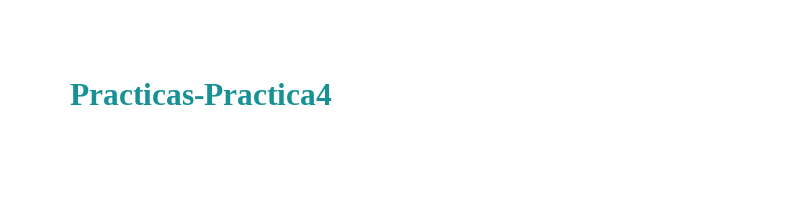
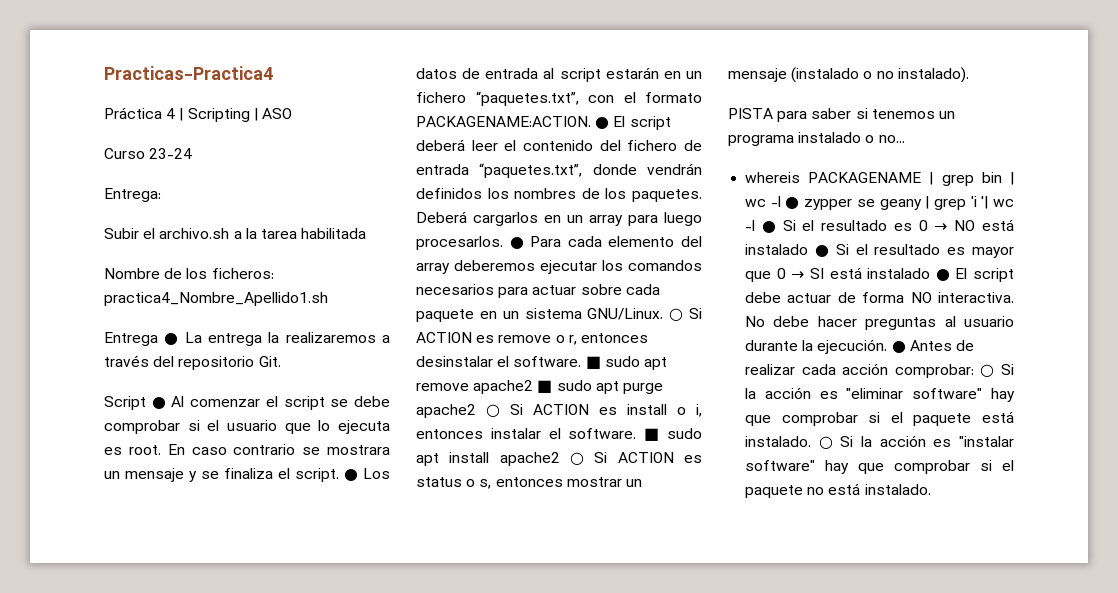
(332, 94) none -> [104,107,292,122] [104,148,193,159] [104,188,161,202] [104,228,367,239] [104,268,274,279] [104,292,328,306] [104,332,390,346] [104,355,281,370] [104,396,390,410] [104,420,390,434] [104,444,390,455] [104,468,390,482] [416,67,702,82] [416,91,702,106] [416,116,671,130] [416,139,702,151] [416,163,702,178] [416,188,702,202] [416,211,702,226] [416,236,702,250] [416,260,702,274] [416,284,660,298] [416,308,702,322] [416,332,648,345] [416,356,667,370] [416,380,663,394] [416,404,702,418] [416,428,702,441] [416,452,702,466] [416,477,642,489] [728,67,969,83] [728,108,955,122] [728,132,905,146] [745,172,1014,186] [745,196,1014,210] [745,219,1014,233] [745,244,1014,258] [745,267,1014,282] [745,292,1014,303] [745,316,1014,330] [745,339,974,354] [745,363,1014,378] [745,387,1015,402] [745,411,1014,426] [745,435,1014,450] [745,460,1014,474] [745,483,931,498] // Práctica 4 | Scripting | ASO // Curso 23-24 // Entrega: // Subir el archivo.sh a la tarea habilitada // Nombre de los ficheros: practica4_Nombre_Apellido1.sh // Entrega ● La entrega la realizaremos a través del repositorio Git. // Script ● Al comenzar el script se debe comprobar si el usuario que lo ejecuta es root. En caso contrario se mostrara un mensaje y se finaliza el script. ● Los datos de entrada al script estarán en un fichero “paquetes.txt”, con el formato PACKAGENAME:ACTION. ● El script deberá leer el contenido del fichero de entrada “paquetes.txt”, donde vendrán definidos los nombres de los paquetes. Deberá cargarlos en un array para luego procesarlos. ● Para cada elemento del array deberemos ejecutar los comandos necesarios para actuar sobre cada paquete en un sistema GNU/Linux. ○ Si ACTION es remove o r, entonces desinstalar el software. ■ sudo apt remove apache2 ■ sudo apt purge apache2 ○ Si ACTION es install o i, entonces instalar el software. ■ sudo apt install apache2 ○ Si ACTION es status o s, entonces mostrar un mensaje (instalado o no instalado). // PISTA para saber si tenemos un programa instalado o no... // whereis PACKAGENAME | grep bin | wc -l ● zypper se geany | grep 'i '| wc -l ● Si el resultado es 0 → NO está instalado ● Si el resultado es mayor que 0 → SI está instalado ● El script debe actuar de forma NO interactiva. No debe hacer preguntas al usuario durante la ejecución. ● Antes de realizar cada acción comprobar: ○ Si la acción es "eliminar software" hay que comprobar si el paquete está instalado. ○ Si la acción es "instalar software" hay que comprobar si el paquete no está instalado.

